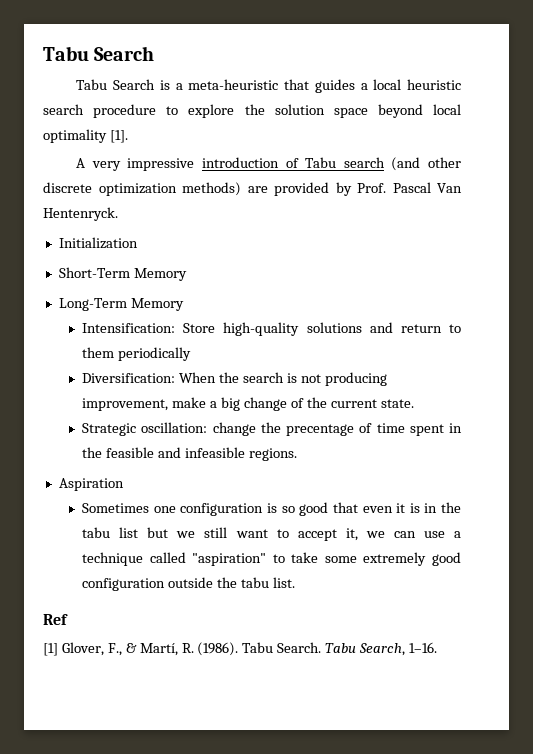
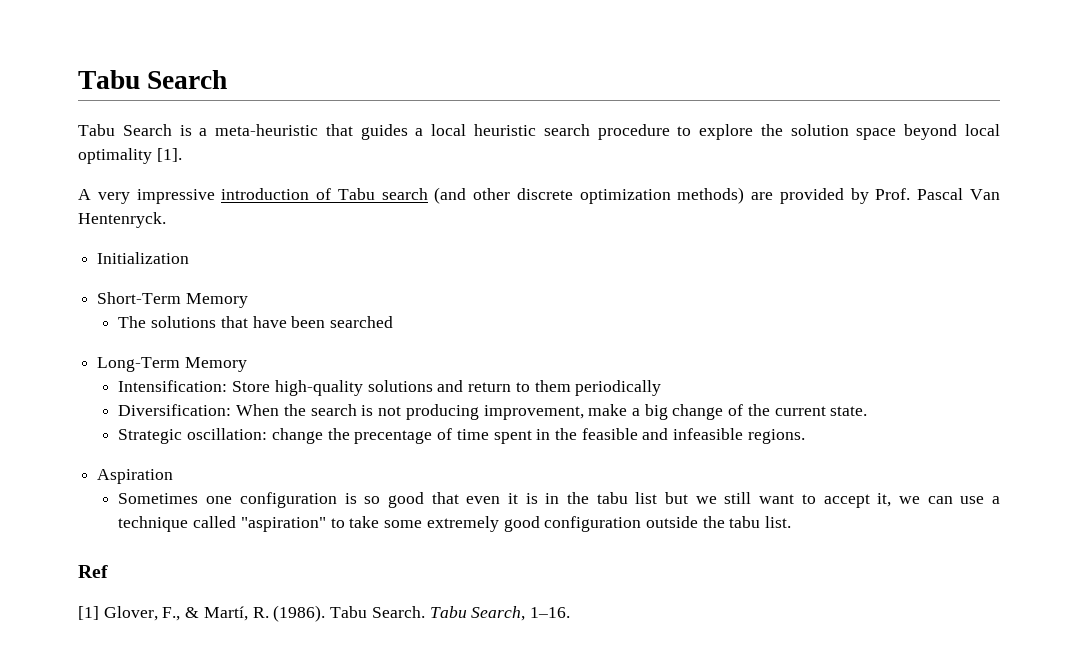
(187, 274) none -> [118,316,394,328] // The solutions that have been searched

